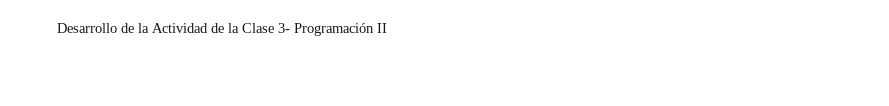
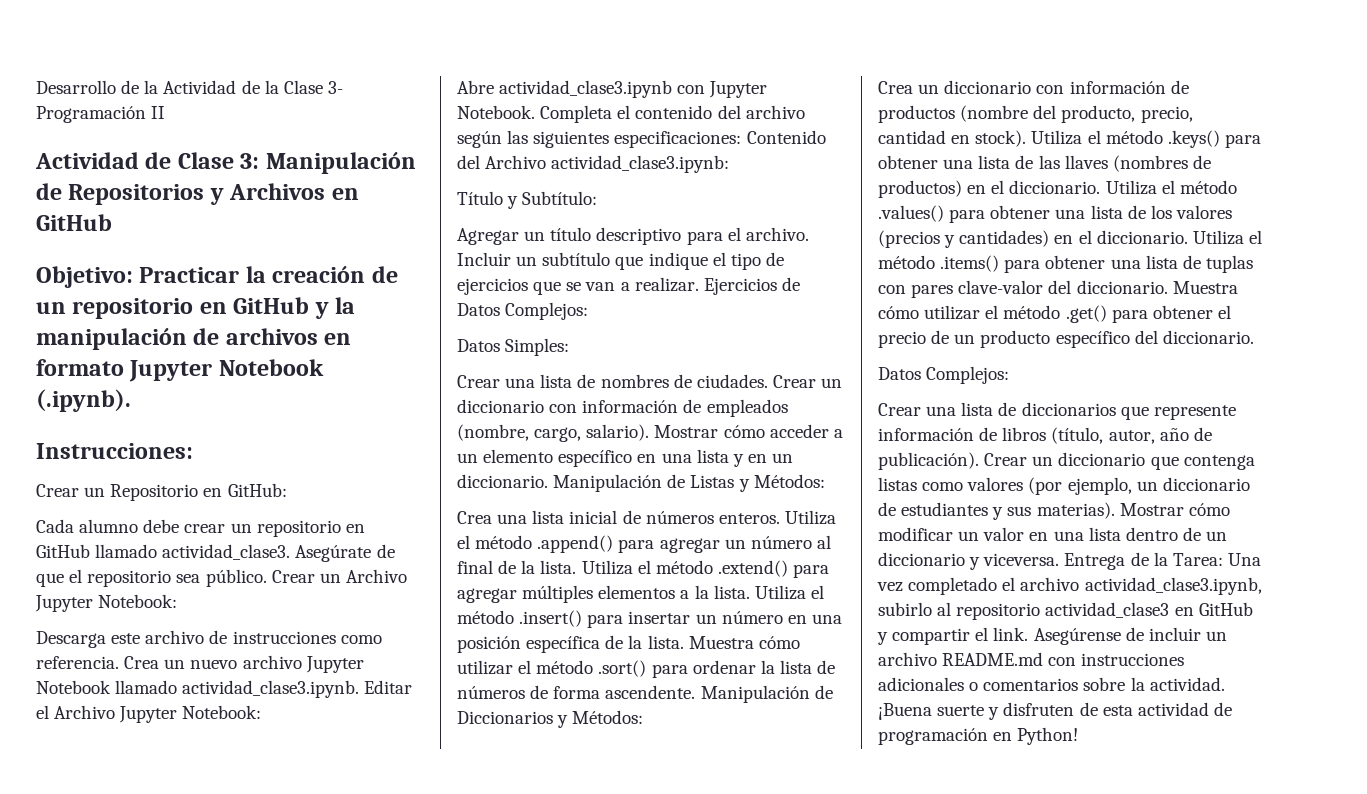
(387, 28) none -> [35,152,416,174] [36,183,359,205] [36,214,112,231] [36,266,398,288] [36,297,356,319] [36,328,352,350] [36,359,324,382] [36,389,131,412] [36,443,193,459] [36,483,287,501] [36,519,365,537] [36,544,395,562] [36,569,407,587] [35,594,178,612] [36,630,382,648] [36,655,364,673] [36,680,413,698] [36,705,262,723] [457,80,768,98] [457,105,805,123] [457,130,826,148] [457,155,730,173] [457,191,598,209] [457,227,809,245] [457,252,784,270] [457,277,800,295] [457,302,589,320] [457,338,570,356] [457,374,843,388] [457,399,788,417] [457,424,843,442] [457,449,794,467] [457,474,825,492] [457,510,836,525] [457,535,831,553] [457,560,830,578] [457,585,824,603] [457,610,842,628] [457,635,800,653] [457,660,836,678] [457,685,833,703] [457,710,644,728] [878,80,1189,94] [878,105,1193,123] [878,130,1261,148] [878,155,1211,172] [878,180,1237,198] [878,205,1232,223] [878,230,1262,248] [878,255,1253,273] [878,280,1238,298] [878,305,1231,323] [878,330,1254,348] [878,366,1010,384] [878,402,1236,420] [878,427,1212,444] [878,452,1255,470] [878,477,1250,495] [878,502,1230,520] [878,527,1228,541] [878,552,1261,570] [877,577,1262,595] [878,602,1253,620] [877,627,1227,645] [878,652,1185,666] [878,677,1225,691] [878,702,1232,720] [878,727,1079,745] // Actividad de Clase 3: Manipulación de Repositorios y Archivos en GitHub // Objetivo: Practicar la creación de un repositorio en GitHub y la manipulación de archivos en formato Jupyter Notebook (.ipynb). // Instrucciones: // Crear un Repositorio en GitHub: // Cada alumno debe crear un repositorio en GitHub llamado actividad_clase3. Asegúrate de que el repositorio sea público. Crear un Archivo Jupyter Notebook: // Descarga este archivo de instrucciones como referencia. Crea un nuevo archivo Jupyter Notebook llamado actividad_clase3.ipynb. Editar el Archivo Jupyter Notebook: // Abre actividad_clase3.ipynb con Jupyter Notebook. Completa el contenido del archivo según las siguientes especificaciones: Contenido del Archivo actividad_clase3.ipynb: // Título y Subtítulo: // Agregar un título descriptivo para el archivo. Incluir un subtítulo que indique el tipo de ejercicios que se van a realizar. Ejercicios de Datos Complejos: // Datos Simples: // Crear una lista de nombres de ciudades. Crear un diccionario con información de empleados (nombre, cargo, salario). Mostrar cómo acceder a un elemento específico en una lista y en un diccionario. Manipulación de Listas y Métodos: // Crea una lista inicial de números enteros. Utiliza el método .append() para agregar un número al final de la lista. Utiliza el método .extend() para agregar múltiples elementos a la lista. Utiliza el método .insert() para insertar un número en una posición específica de la lista. Muestra cómo utilizar el método .sort() para ordenar la lista de números de forma ascendente. Manipulación de Diccionarios y Métodos: // Crea un diccionario con información de productos (nombre del producto, precio, cantidad en stock). Utiliza el método .keys() para obtener una lista de las llaves (nombres de productos) en el diccionario. Utiliza el método .values() para obtener una lista de los valores (precios y cantidades) en el diccionario. Utiliza el método .items() para obtener una lista de tuplas con pares clave-valor del diccionario. Muestra cómo utilizar el método .get() para obtener el precio de un producto específico del diccionario. // Datos Complejos: // Crear una lista de diccionarios que represente información de libros (título, autor, año de publicación). Crear un diccionario que contenga listas como valores (por ejemplo, un diccionario de estudiantes y sus materias). Mostrar cómo modificar un valor en una lista dentro de un diccionario y viceversa. Entrega de la Tarea: Una vez completado el archivo actividad_clase3.ipynb, subirlo al repositorio actividad_clase3 en GitHub y compartir el link. Asegúrense de incluir un archivo README.md con instrucciones adicionales o comentarios sobre la actividad. ¡Buena suerte y disfruten de esta actividad de programación en Python!

